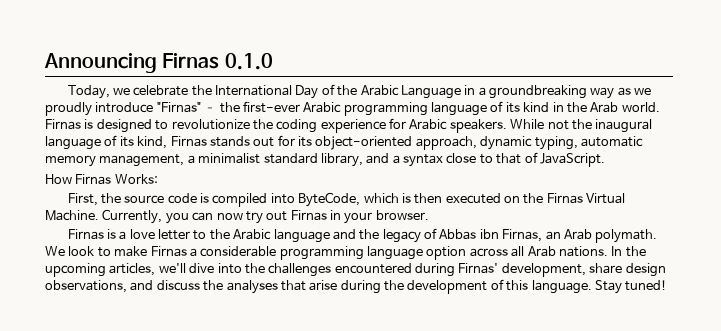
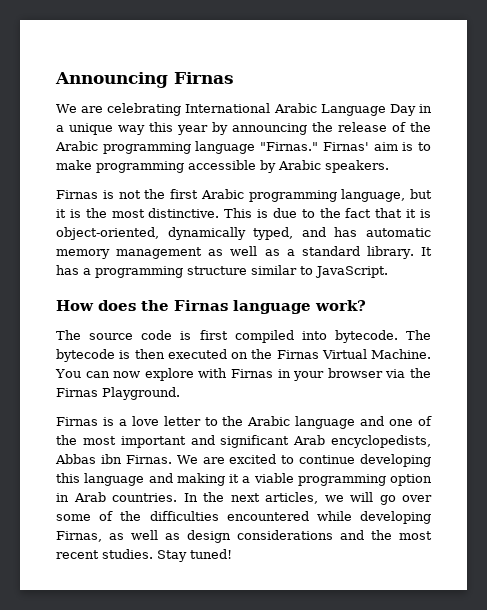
[224,53,273,70] [67,84,652,99] [45,101,660,116] [45,118,653,133] [45,135,643,150] [45,152,605,167] [45,174,158,185] [67,193,121,206] 0.1.0 // Today, we celebrate the International Day of the Arabic Language in a groundbreaking way as we proudly introduce "Firnas" – the first-ever Arabic programming language of its kind in the Arab world. Firnas is designed to revolutionize the coding experience for Arabic speakers. While not the inaugural language of its kind, Firnas stands out for its object-oriented approach, dynamic typing, automatic memory management, a minimalist standard library, and a syntax close to that of JavaScript. // How Firnas Works: // First, the -> [56,103,432,116] [56,122,431,135] [55,141,432,154] [56,160,389,173] [56,189,432,202] [56,208,432,218] [56,227,431,240] [56,246,432,259] [56,265,388,278] [56,300,366,314] [56,330,81,340] // We are celebrating International Arabic Language Day in a unique way this year by announcing the release of the Arabic programming language "Firnas." Firnas' aim is to make programming accessible by Arabic speakers. // Firnas is not the first Arabic programming language, but it is the most distinctive. This is due to the fact that it is object-oriented, dynamically typed, and has automatic memory management as well as a standard library. It has a programming structure similar to JavaScript. // How does the Firnas language work? // The
(210, 198) none -> [199,330,228,340] first
[298,192,399,207] ByteCode, which -> [334,330,431,343] [56,349,115,362] bytecode. The bytecode
[102,209,429,224] Currently, you can now try out Firnas in your browser. -> [55,368,431,381] [56,387,180,400] You can now explore with Firnas in your browser via the Firnas Playground.
[359,228,658,243] [45,246,646,260] [45,263,666,277] [45,279,592,294] the legacy of Abbas ibn Firnas, an Arab polymath. We look to make Firnas a considerable programming language option across all Arab nations. In the upcoming articles, we'll dive into the challenges encountered during Firnas' development, share design observations, and discuss the analyses that arise during the development of this language. -> [389,416,433,426] [56,435,431,448] [55,454,431,467] [56,473,432,486] [56,492,432,505] [56,511,431,524] [56,530,432,543] [56,549,153,559] one of the most important and significant Arab encyclopedists, Abbas ibn Firnas. We are excited to continue developing this language and making it a viable programming option in Arab countries. In the next articles, we will go over some of the difficulties encountered while developing Firnas, as well as design considerations and the most recent studies.

